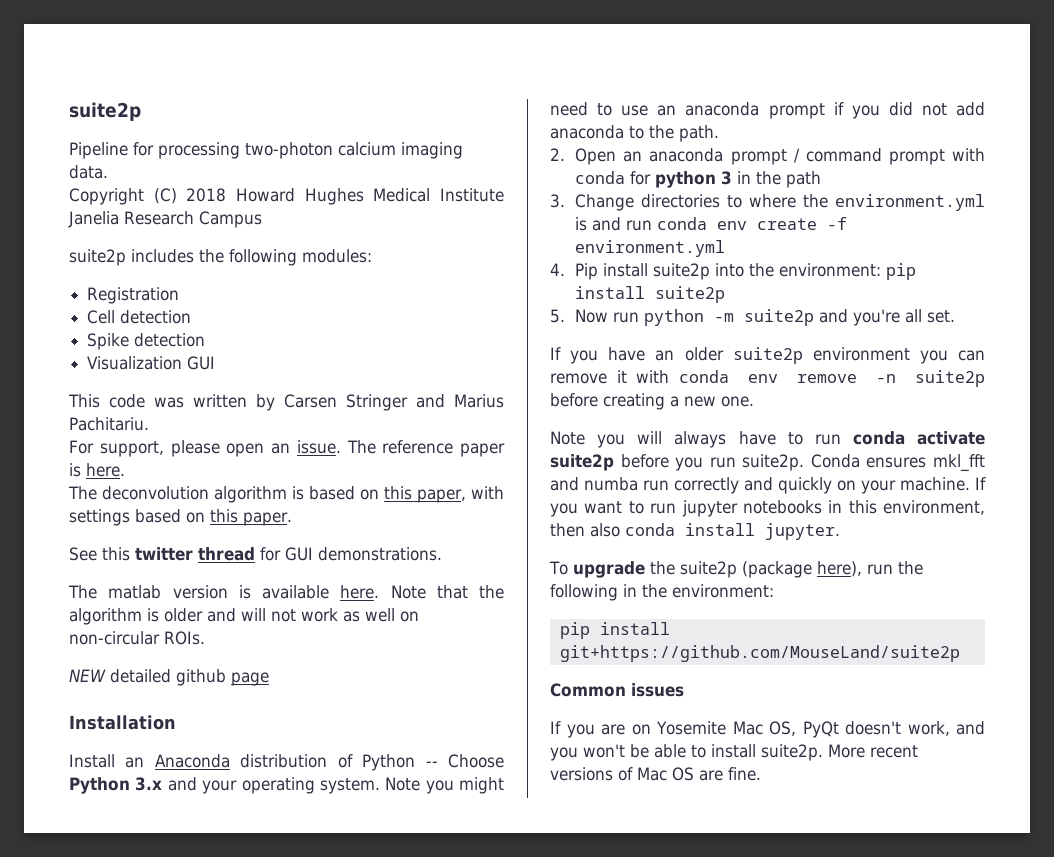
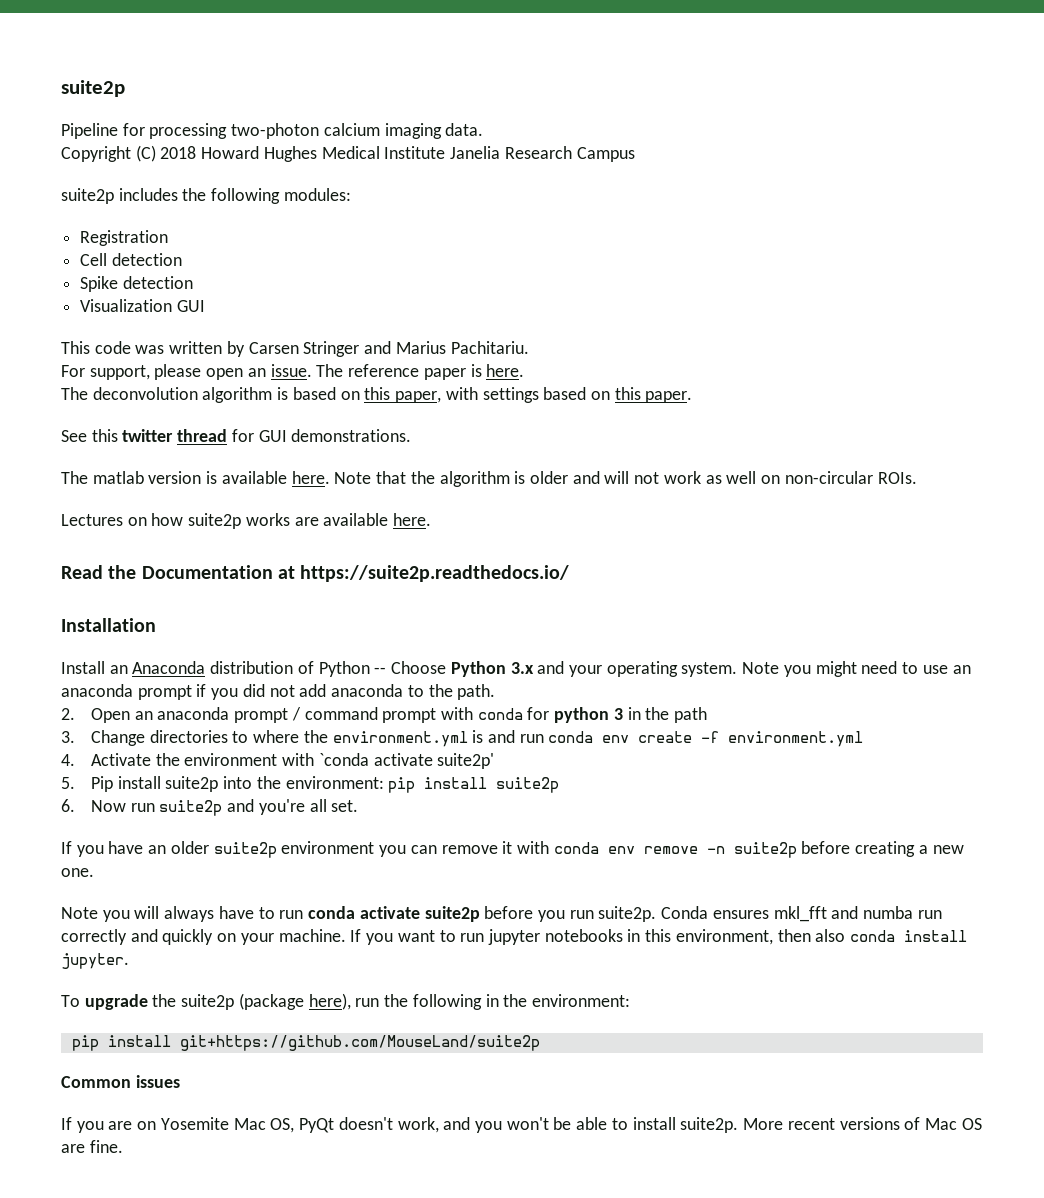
[69,669,269,686] NEW detailed github page -> [61,513,432,529] [61,565,570,582] Lectures on how suite2p works are available here. // Read the Documentation at https://suite2p.readthedocs.io/
(565, 269) none -> [90,753,495,769] [61,777,75,789] Activate the environment with `conda activate suite2p' // 5.
[550,309,565,323] 5. -> [61,799,75,812] 6.
[644,309,735,326] python -m -> (155, 807) none

